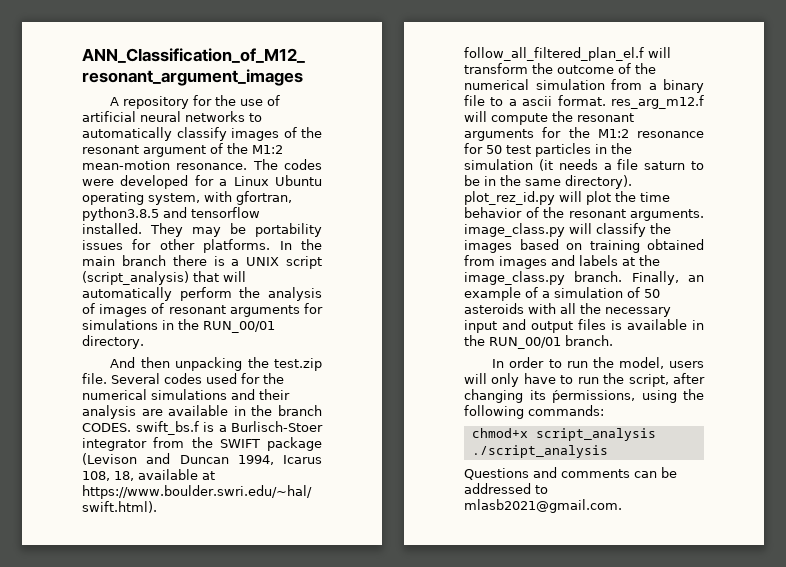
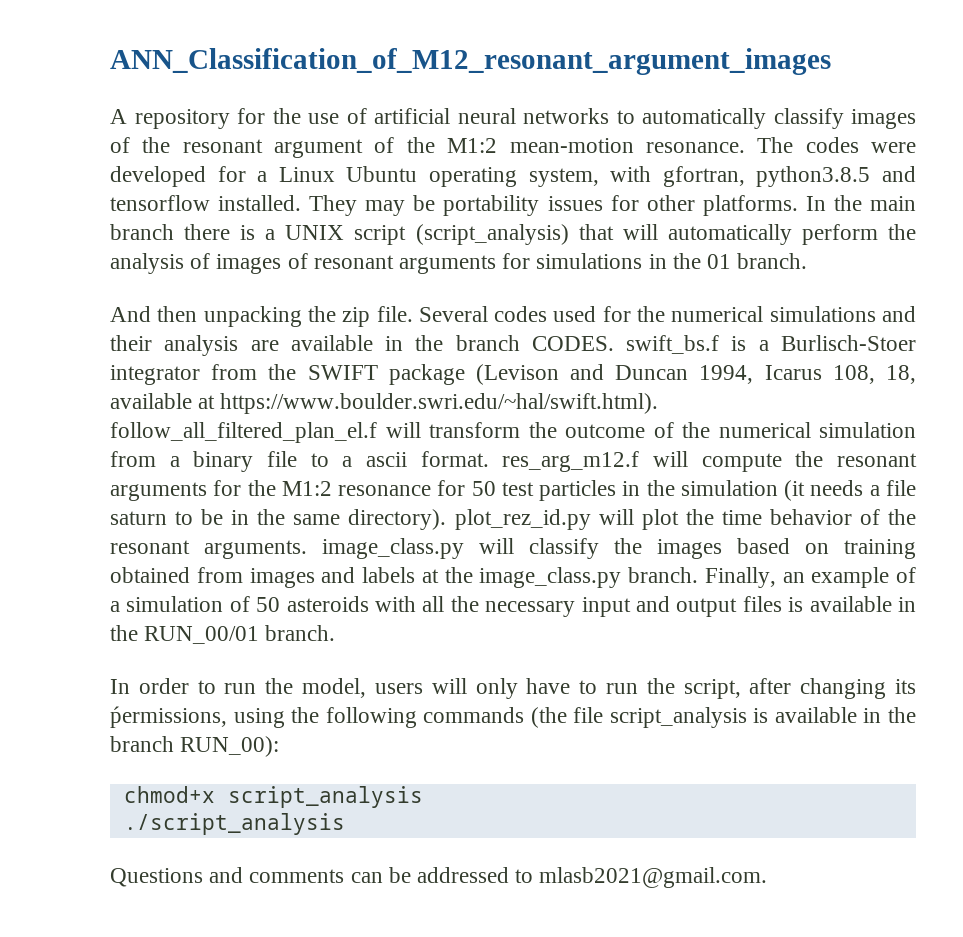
[203,321,275,333] [82,335,144,349] RUN_00/01 directory. -> [707,253,808,269] 01 branch.
[274,358,322,371] test.zip -> [342,307,371,327] zip
[528,405,604,416] commands: -> [423,707,916,728] [110,736,280,757] commands (the file script_analysis is available in the branch RUN_00):

